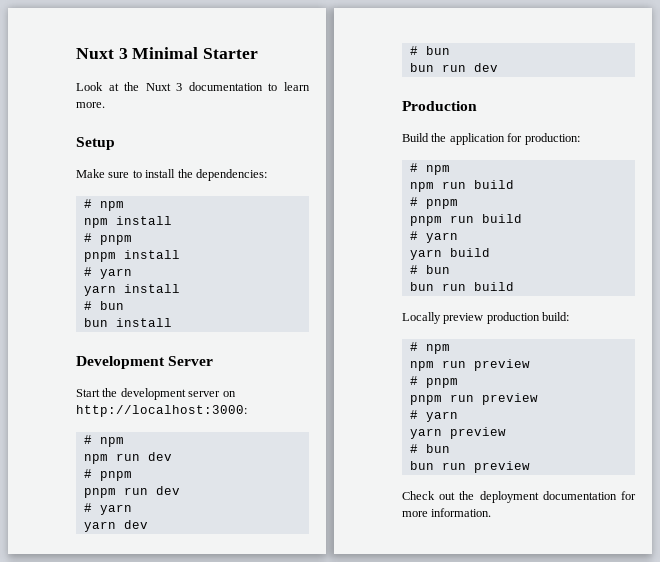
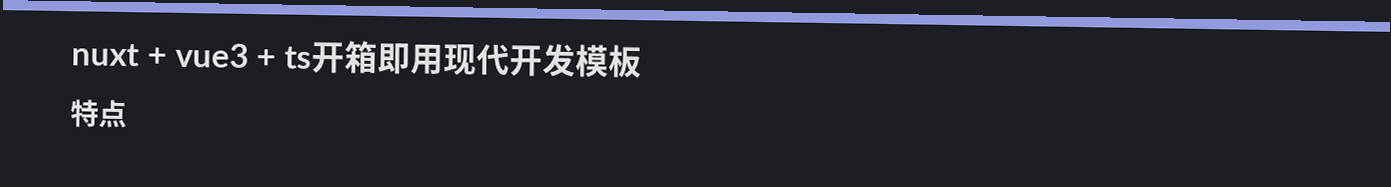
[76,47,259,59] [76,82,310,91] [76,102,105,108] [76,137,115,150] [76,169,267,181] [83,199,124,211] [83,216,172,228] [83,233,132,245] [83,250,180,262] [83,267,132,279] [83,284,180,296] [83,301,124,310] [83,318,172,327] [76,356,214,369] [76,388,236,400] [76,405,247,417] [83,435,124,447] [83,452,172,464] [83,469,132,481] [83,486,180,498] [83,503,132,515] [83,520,148,532] [409,46,450,55] [409,63,498,72] [402,101,477,111] [402,133,580,145] [409,163,450,175] [409,180,514,192] [409,197,458,209] [409,214,522,226] [409,231,458,243] [409,248,490,260] [409,265,450,274] [409,282,514,291] [402,312,570,324] [409,342,450,354] [409,359,530,371] [409,376,458,388] [409,393,538,405] [409,410,458,422] [409,427,506,439] [409,444,450,453] [409,461,530,473] [402,491,636,503] [402,508,492,517] Nuxt 3 Minimal Starter // Look at the Nuxt 3 documentation to learn more. // Setup // Make sure to install the dependencies: // # npm // npm install // # pnpm // pnpm install // # yarn // yarn install // # bun // bun install // Development Server // Start the development server on http://localhost:3000: // # npm // npm run dev // # pnpm // pnpm run dev // # yarn // yarn dev // # bun // bun run dev // Production // Build the application for production: // # npm // npm run build // # pnpm // pnpm run build // # yarn // yarn build // # bun // bun run build // Locally preview production build: // # npm // npm run preview // # pnpm // pnpm run preview // # yarn // yarn preview // # bun // bun run preview // Check out the deployment documentation for more information. -> [71,40,643,79] [70,99,127,129] nuxt + vue3 + ts开箱即用现代开发模板 // 特点

